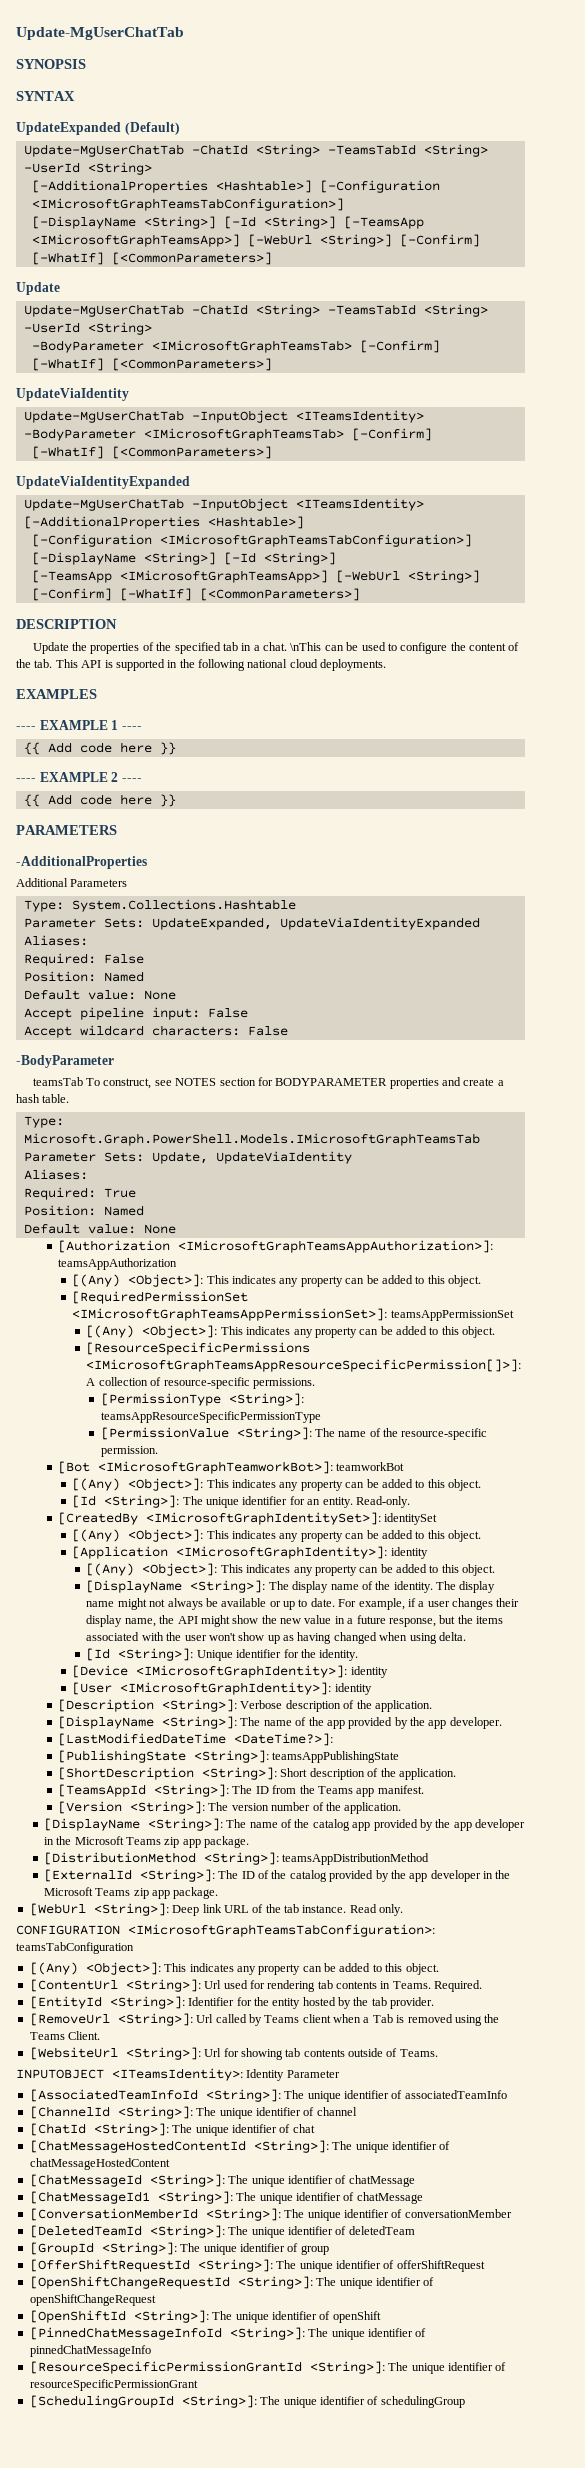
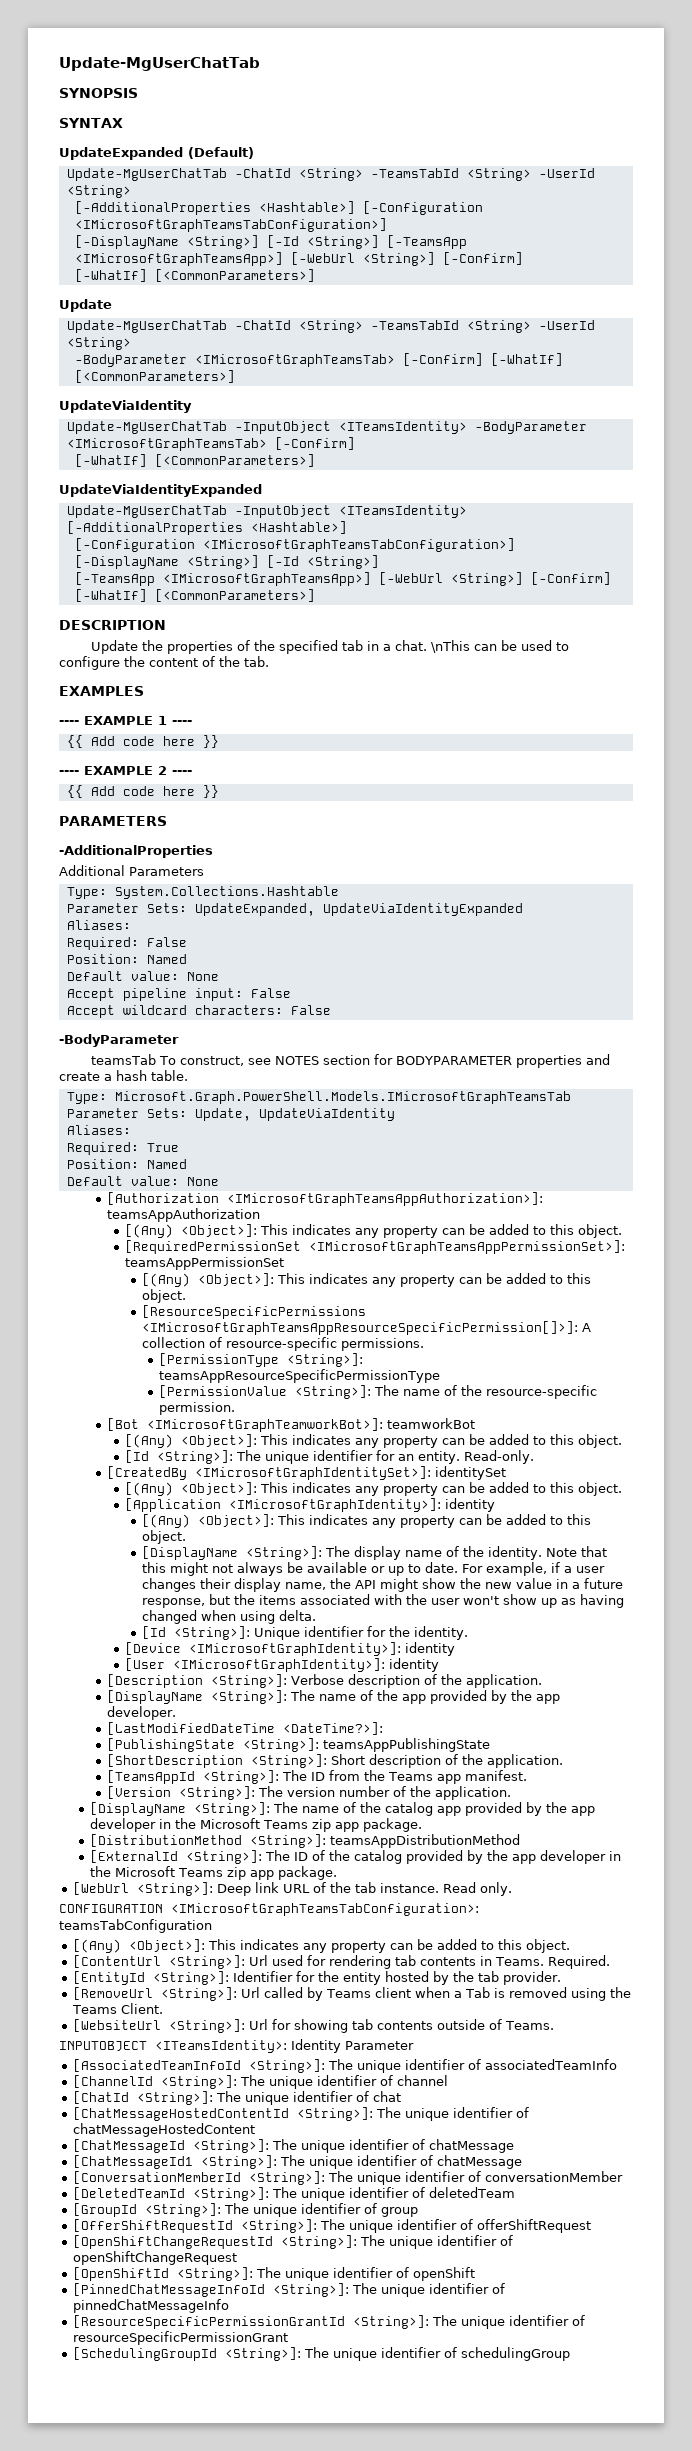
[55,659,387,671] This API is supported in the following national cloud deployments. -> (269, 661) none
[436,1581,496,1593] [86,1601,115,1607] The display name -> [546,1546,608,1557] [142,1562,167,1573] Note that this

